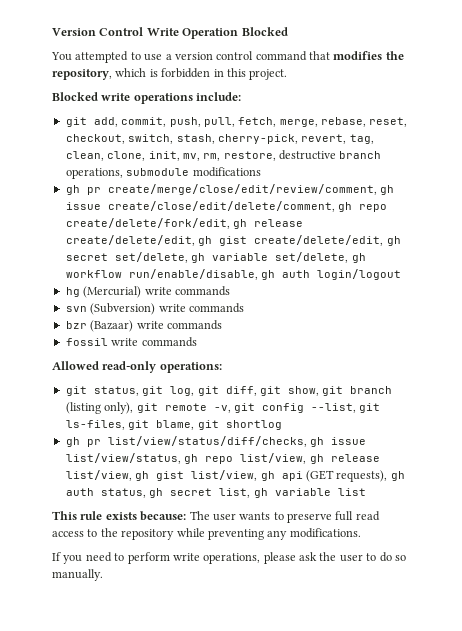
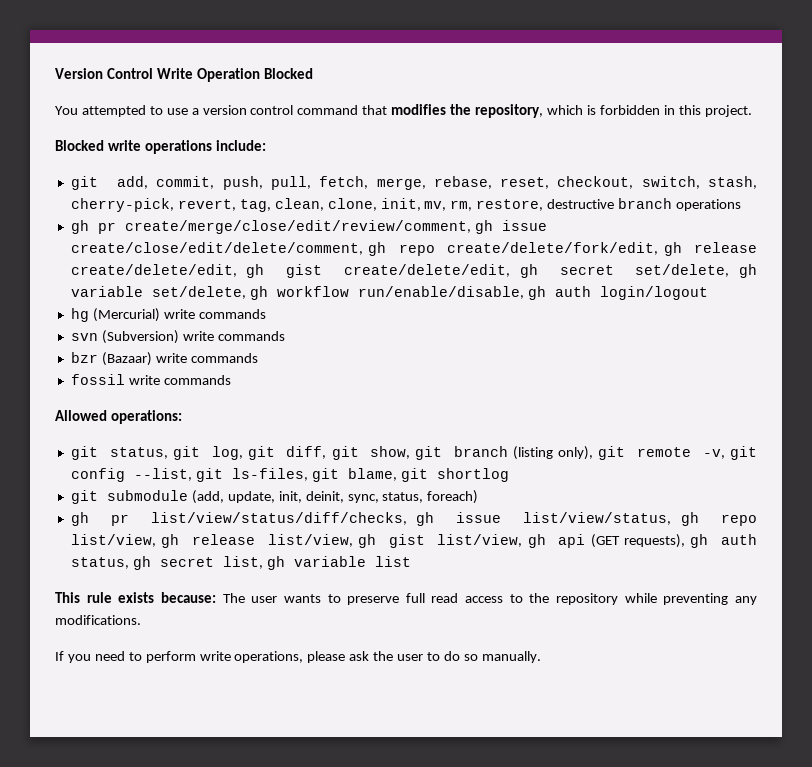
[65,167,261,179] operations, submodule modifications -> [676,199,742,211] operations
[102,361,157,373] read-only -> (107, 415) none
(282, 425) none -> [70,490,479,504] // git submodule (add, update, init, deinit, sync, status, foreach)

